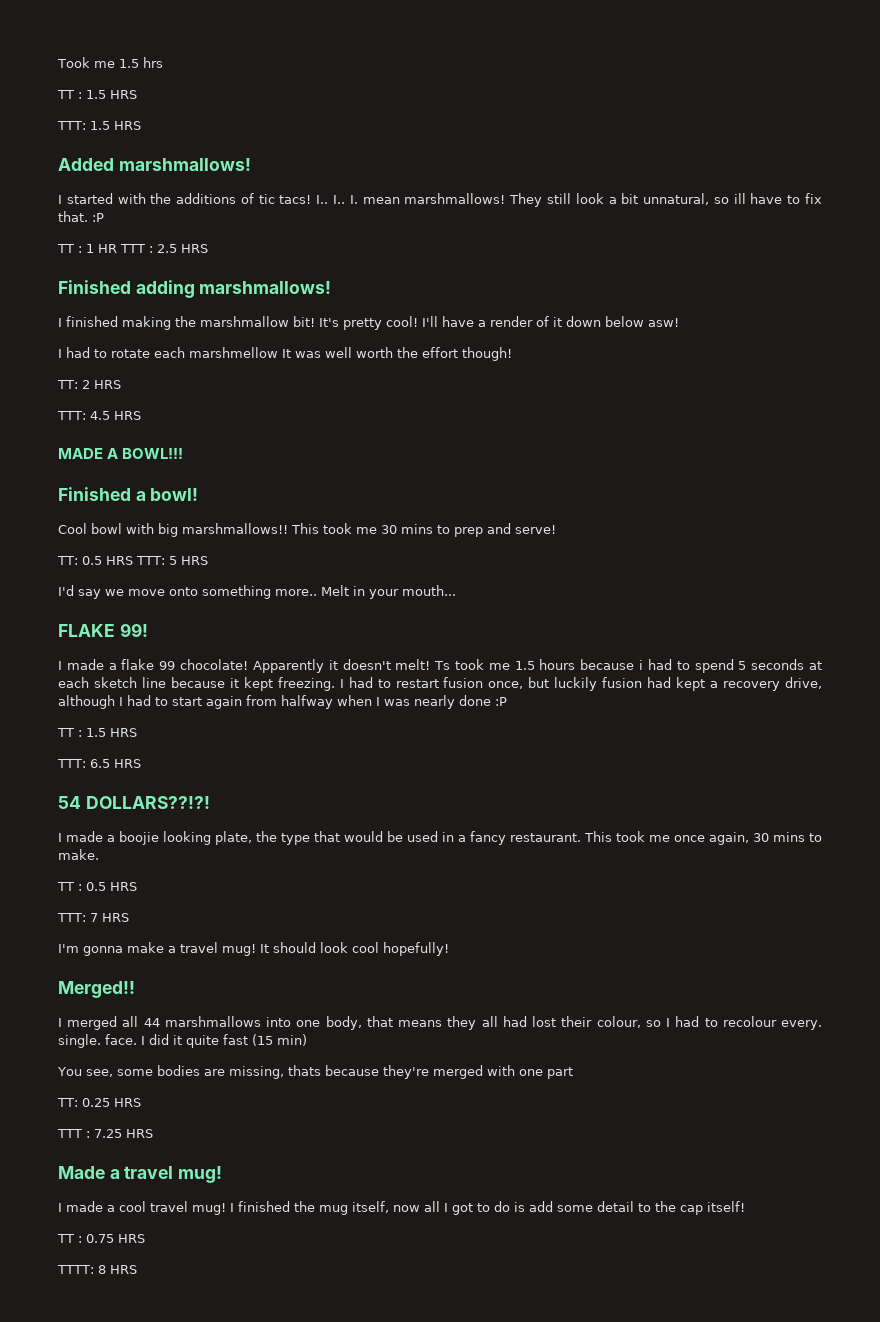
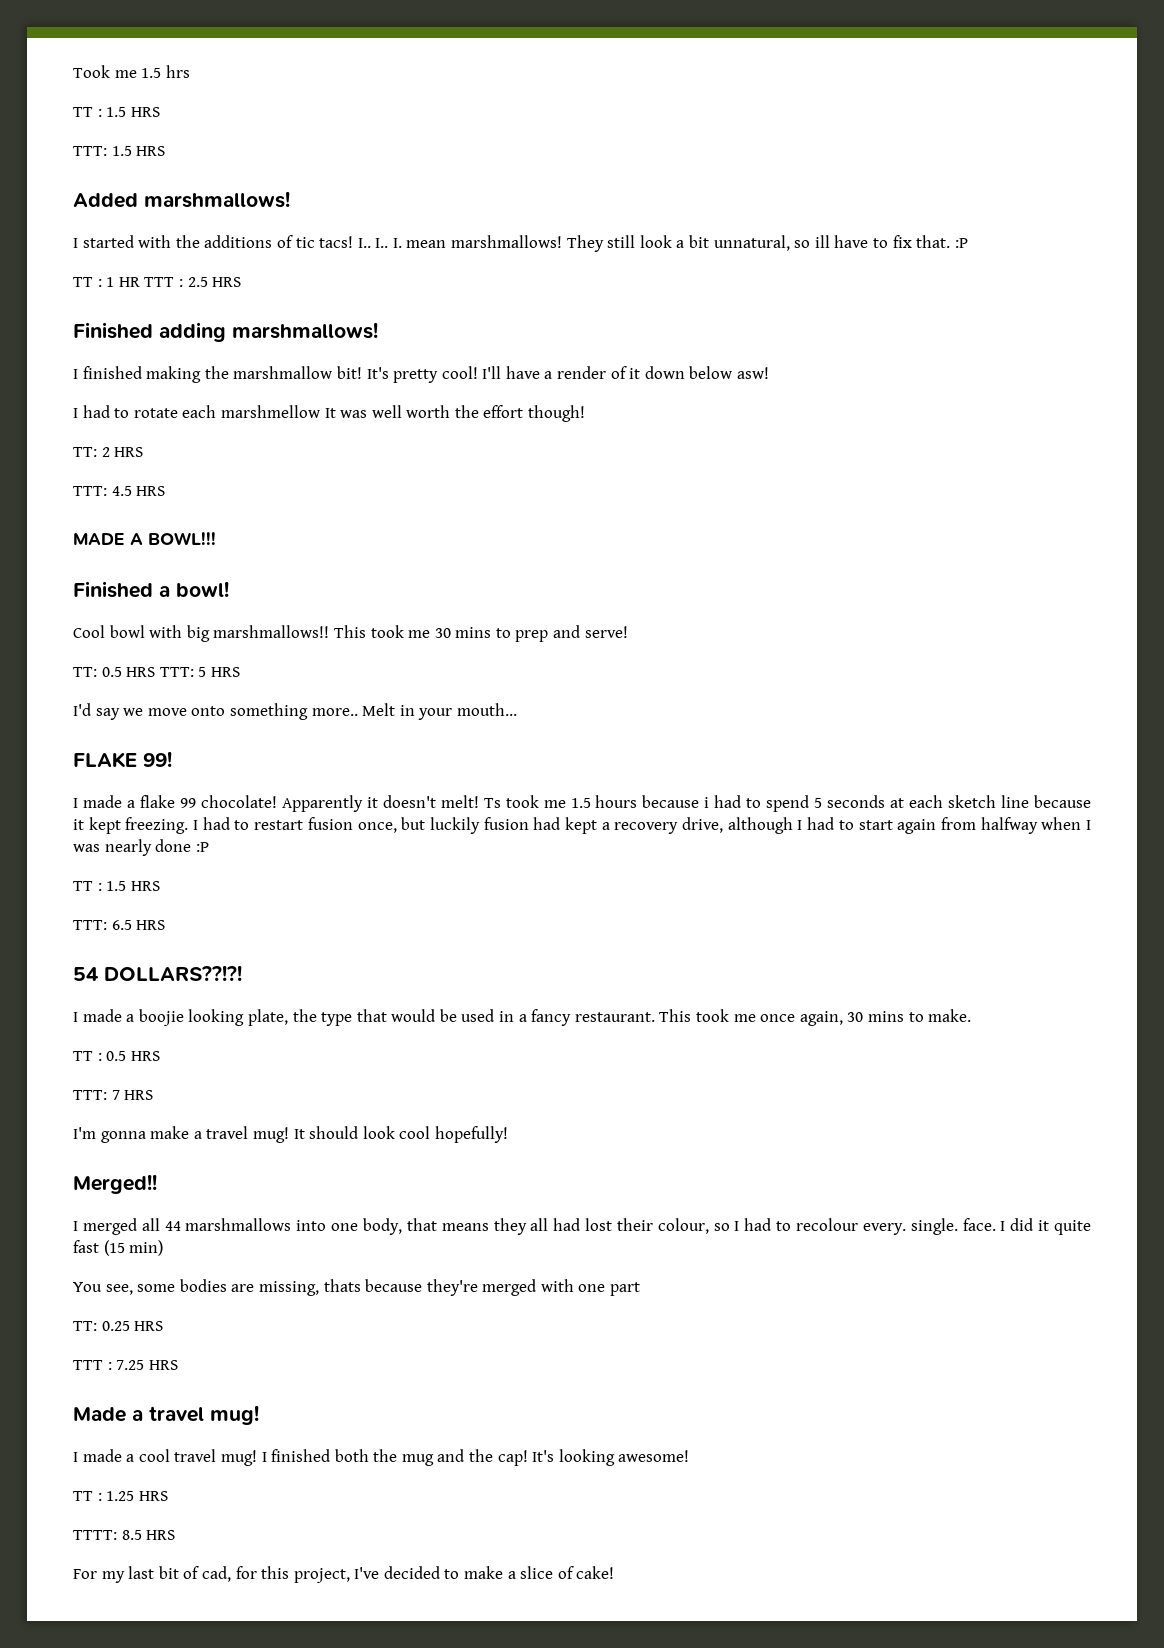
(290, 1206) none -> [334,1449,369,1462] both
[352,1201,745,1215] [57,1234,114,1243] itself, now all I got to do is add some detail to the cap itself! // TT : 0.75 -> [437,1449,690,1466] [73,1491,135,1501] and the cap! It's looking awesome! // TT : 1.25
[97,1265,137,1274] 8 HRS -> [121,1530,176,1540] [73,1566,615,1583] 8.5 HRS // For my last bit of cad, for this project, I've decided to make a slice of cake!

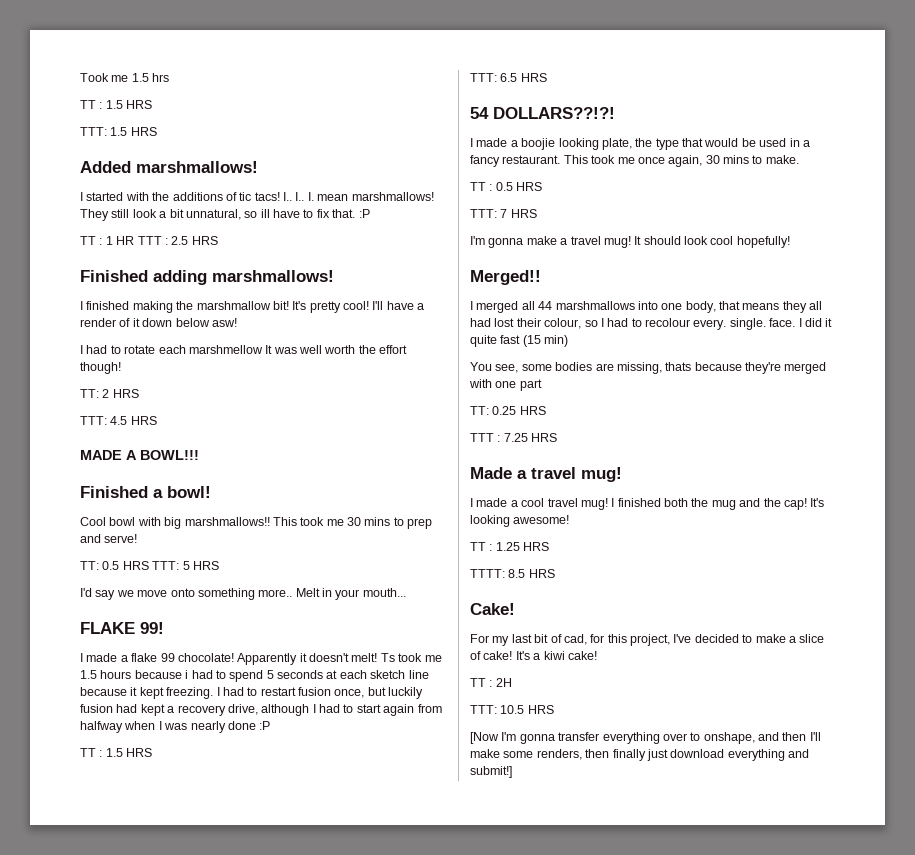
(176, 1535) none -> [470,603,515,615] // Cake!
(615, 1572) none -> [515,651,597,660] [470,678,512,687] [470,705,554,714] [470,732,821,744] [470,749,809,761] [470,766,512,778] It's a kiwi cake! // TT : 2H // TTT: 10.5 HRS // [Now I'm gonna transfer everything over to onshape, and then I'll make some renders, then finally just download everything and submit!]

